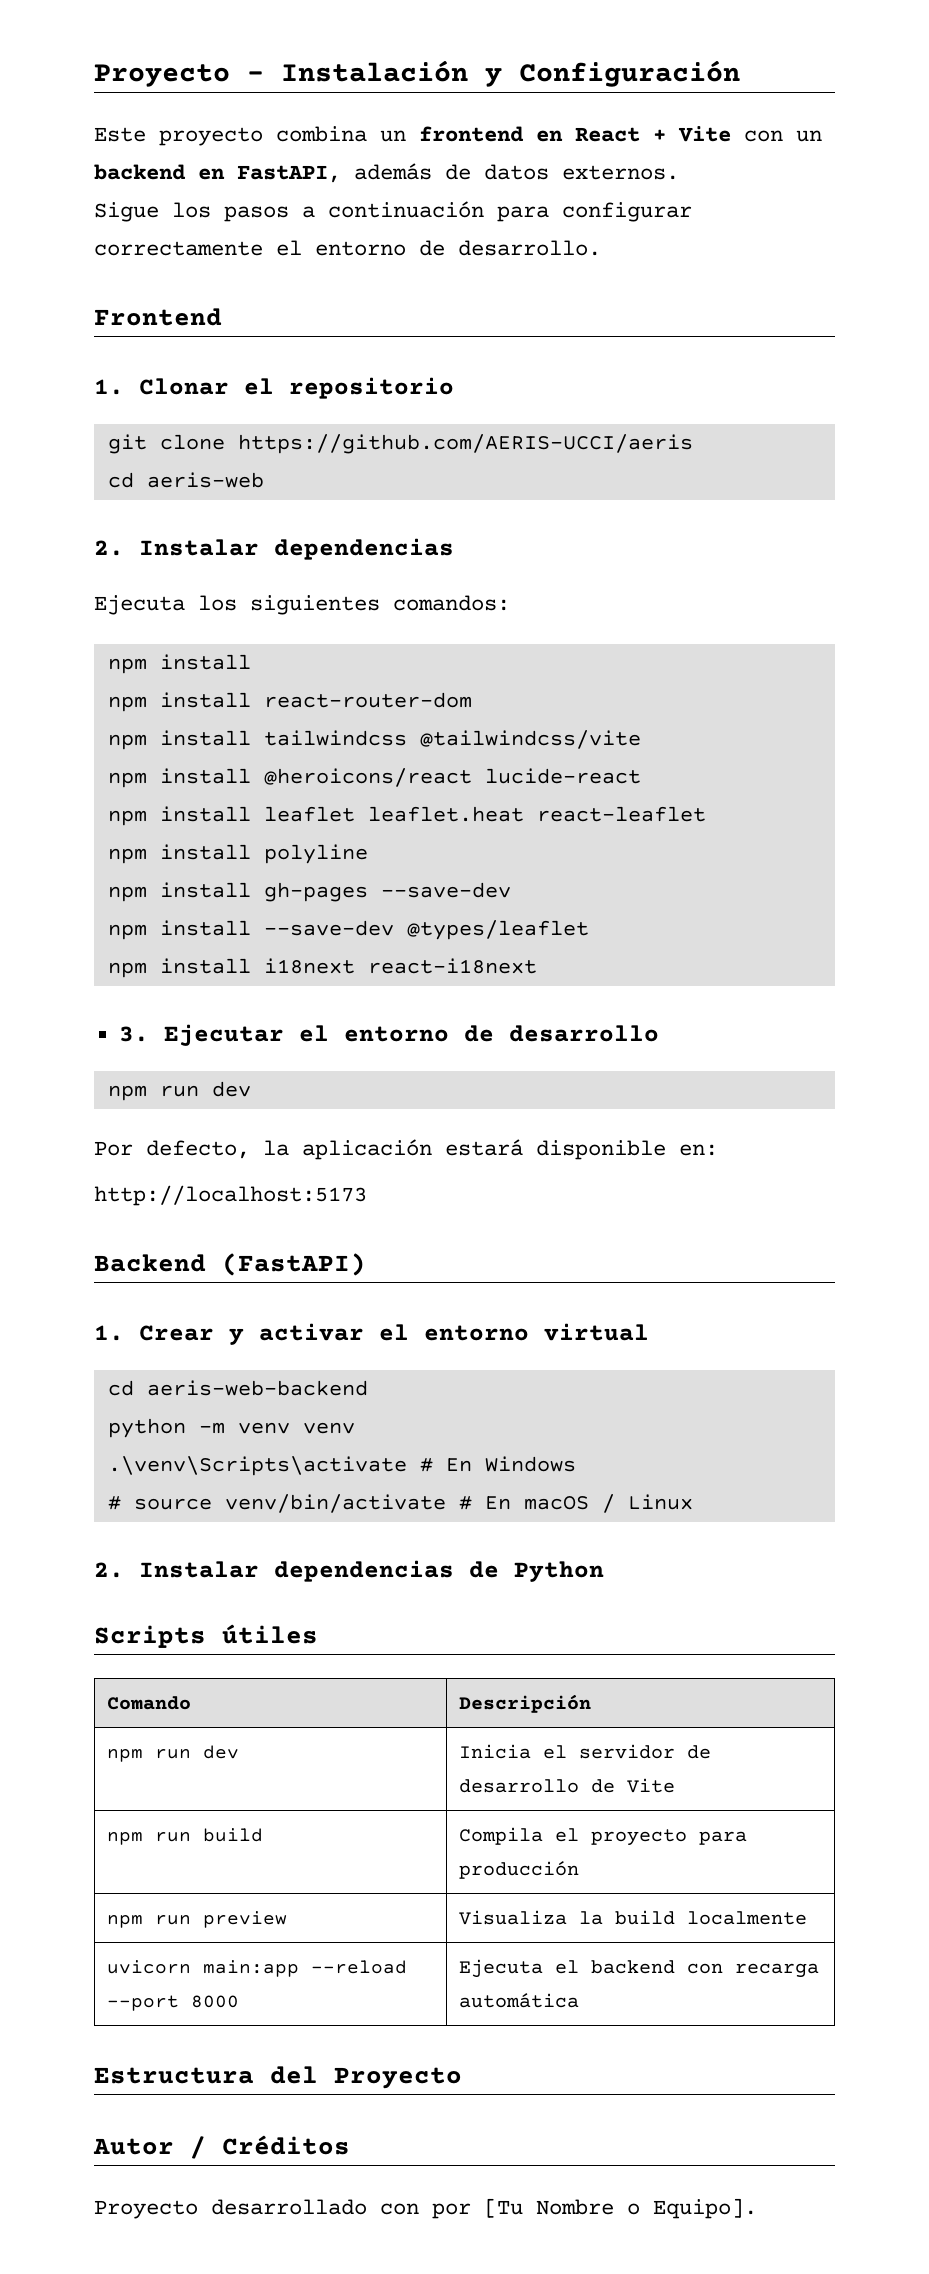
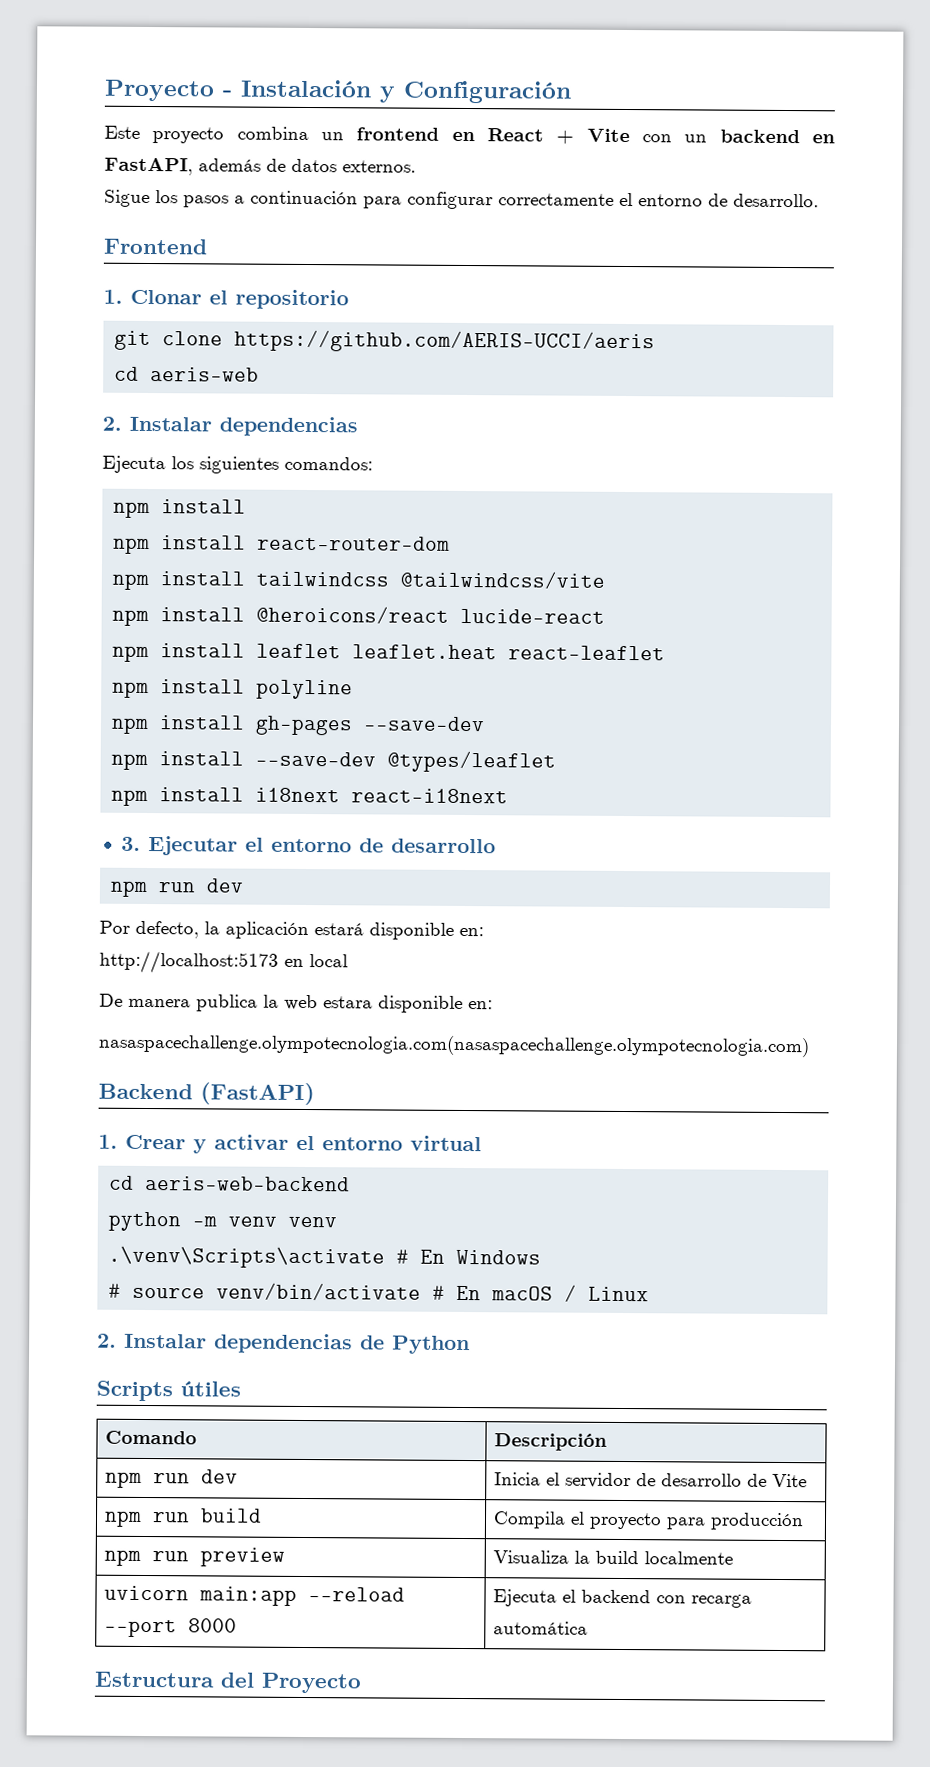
(367, 1195) none -> [284,954,348,968] [99,993,493,1013] [98,1033,810,1058] en local // De manera publica la web estara disponible en: // nasaspacechallenge.olympotecnologia.com(nasaspacechallenge.olympotecnologia.com)
[93,2135,350,2159] [94,2198,757,2219] // Autor / Créditos // Proyecto desarrollado con por [Tu Nombre o Equipo]. -> (362, 1683) none

